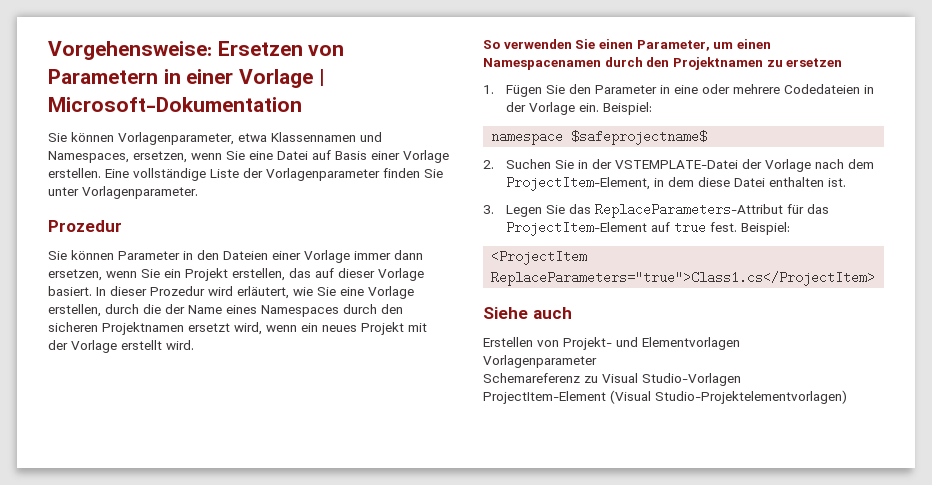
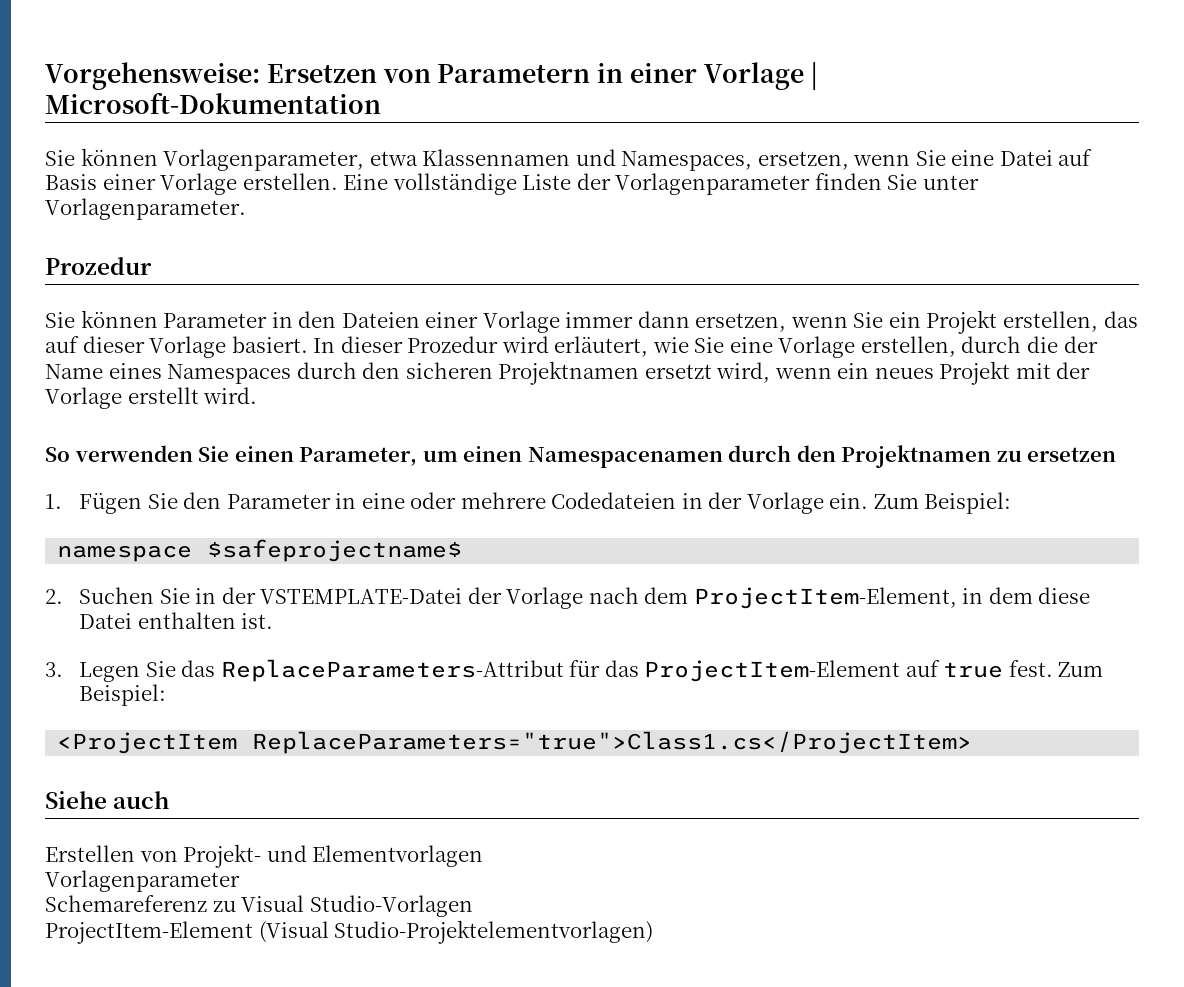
(600, 107) none -> [873,494,919,509] Zum
(738, 227) none -> [1058,662,1104,677] Zum

